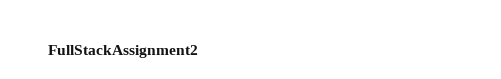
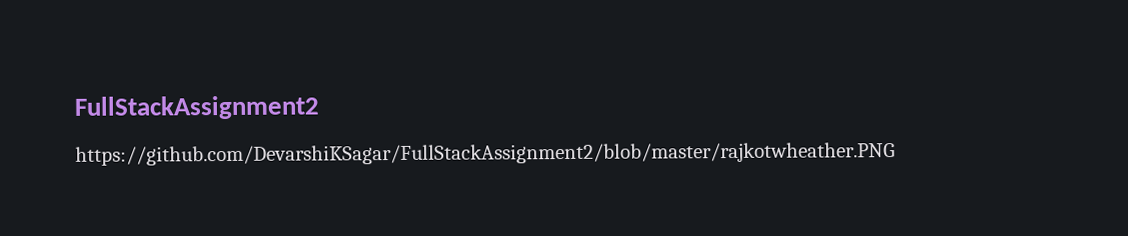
(198, 51) none -> [75,142,895,166] // https://github.com/DevarshiKSagar/FullStackAssignment2/blob/master/rajkotwheather.PNG

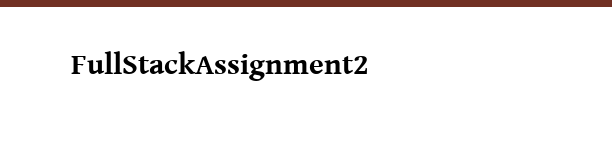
[75,142,895,166] // https://github.com/DevarshiKSagar/FullStackAssignment2/blob/master/rajkotwheather.PNG -> (369, 66) none

